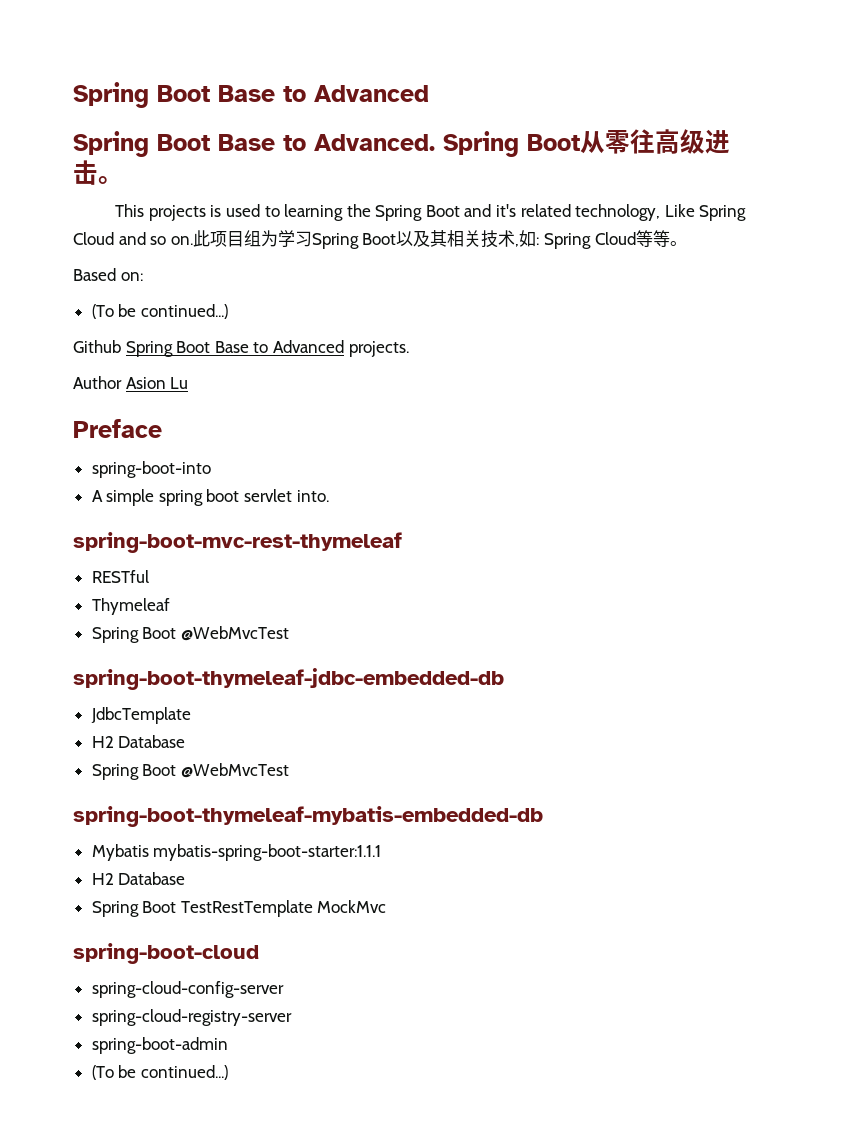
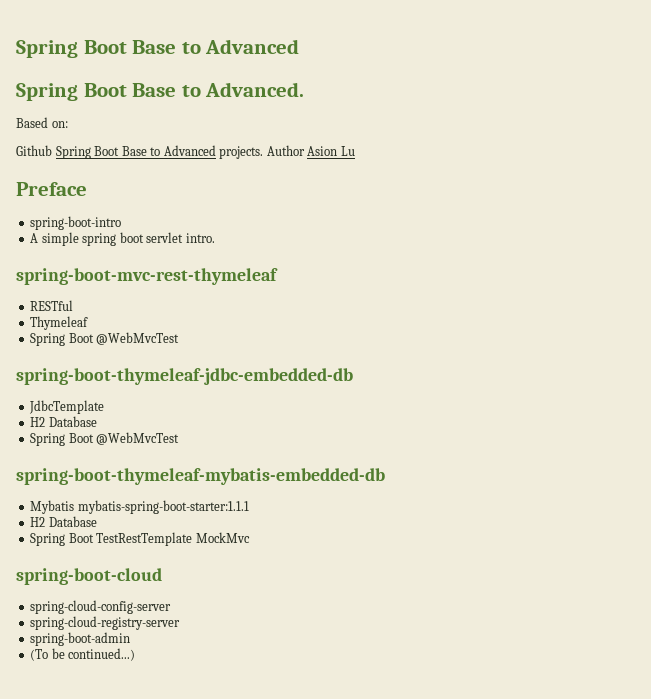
[443,129,730,157] [73,160,123,185] [115,204,747,221] [73,230,687,249] Spring Boot从零往高级进击。 // This projects is used to learning the Spring Boot and it's related technology, Like Spring Cloud and so on.此项目组为学习Spring Boot以及其相关技术,如: Spring Cloud等等。 -> (305, 89) none
[91,304,228,319] // (To be continued...) -> (68, 124) none
(409, 349) // -> (264, 152) none
[91,461,211,478] spring-boot-into -> [30,216,122,230] spring-boot-intro
[296,490,329,502] into. -> [185,233,215,243] intro.

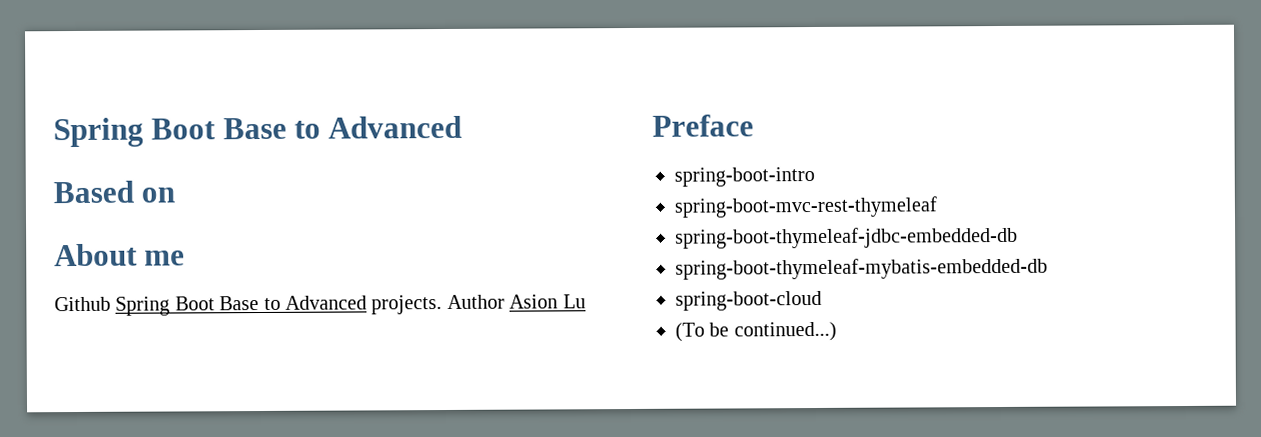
[16,82,305,101] [16,117,68,128] Spring Boot Base to Advanced. // Based on: -> [53,180,176,204] [54,243,186,267] Based on // About me
[30,232,215,246] [16,268,278,285] [30,300,74,311] [30,316,89,330] [30,332,180,346] [16,368,353,385] [29,400,105,414] [30,416,97,427] [30,432,180,446] [16,468,385,485] [30,500,249,514] [30,516,97,527] [30,532,250,546] [16,568,162,585] [30,600,172,614] [30,616,181,630] [30,632,131,646] A simple spring boot servlet intro. // spring-boot-mvc-rest-thymeleaf // RESTful // Thymeleaf // Spring Boot @WebMvcTest // spring-boot-thymeleaf-jdbc-embedded-db // JdbcTemplate // H2 Database // Spring Boot @WebMvcTest // spring-boot-thymeleaf-mybatis-embedded-db // Mybatis mybatis-spring-boot-starter:1.1.1 // H2 Database // Spring Boot TestRestTemplate MockMvc // spring-boot-cloud // spring-cloud-config-server // spring-cloud-registry-server // spring-boot-admin -> [674,196,937,218] [675,226,1018,249] [675,257,1048,280] [675,290,822,311] spring-boot-mvc-rest-thymeleaf // spring-boot-thymeleaf-jdbc-embedded-db // spring-boot-thymeleaf-mybatis-embedded-db // spring-boot-cloud

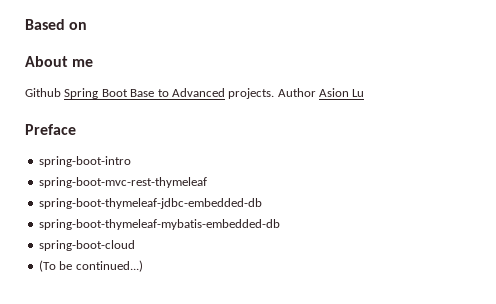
[53,115,463,148] Spring Boot Base to Advanced // -> (25, 24) none

